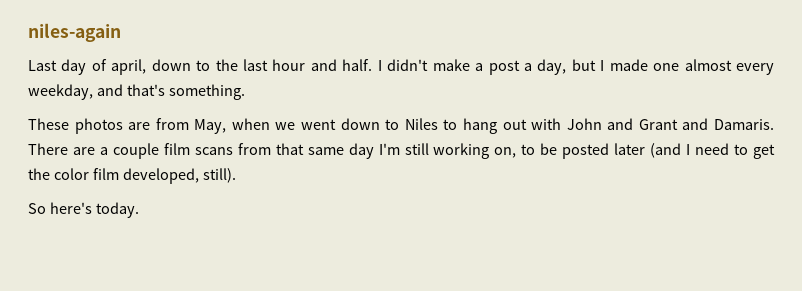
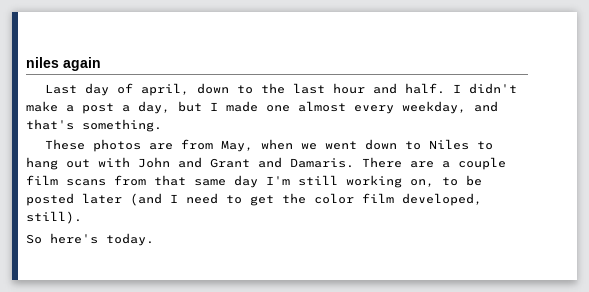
[28,23,121,42] niles-again -> [26,57,101,71] niles again

